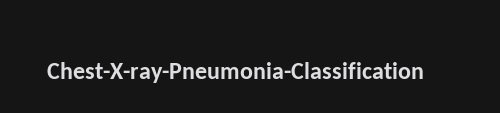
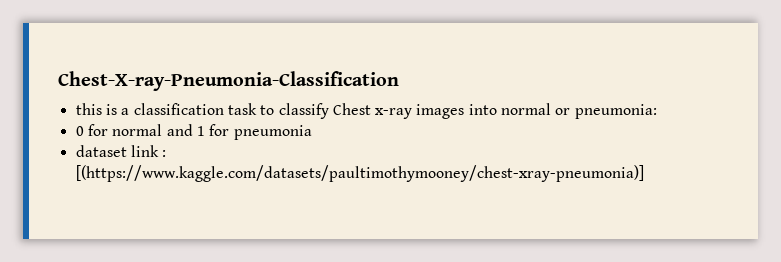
(424, 72) none -> [75,103,657,119] [75,124,312,140] [75,145,167,157] [75,165,644,182] // this is a classification task to classify Chest x-ray images into normal or pneumonia: // 0 for normal and 1 for pneumonia // dataset link : [(https://www.kaggle.com/datasets/paultimothymooney/chest-xray-pneumonia)]

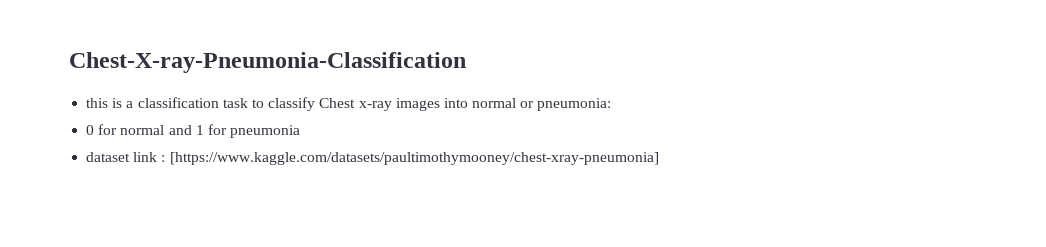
[75,165,644,182] [(https://www.kaggle.com/datasets/paultimothymooney/chest-xray-pneumonia)] -> [169,152,659,165] [https://www.kaggle.com/datasets/paultimothymooney/chest-xray-pneumonia]

